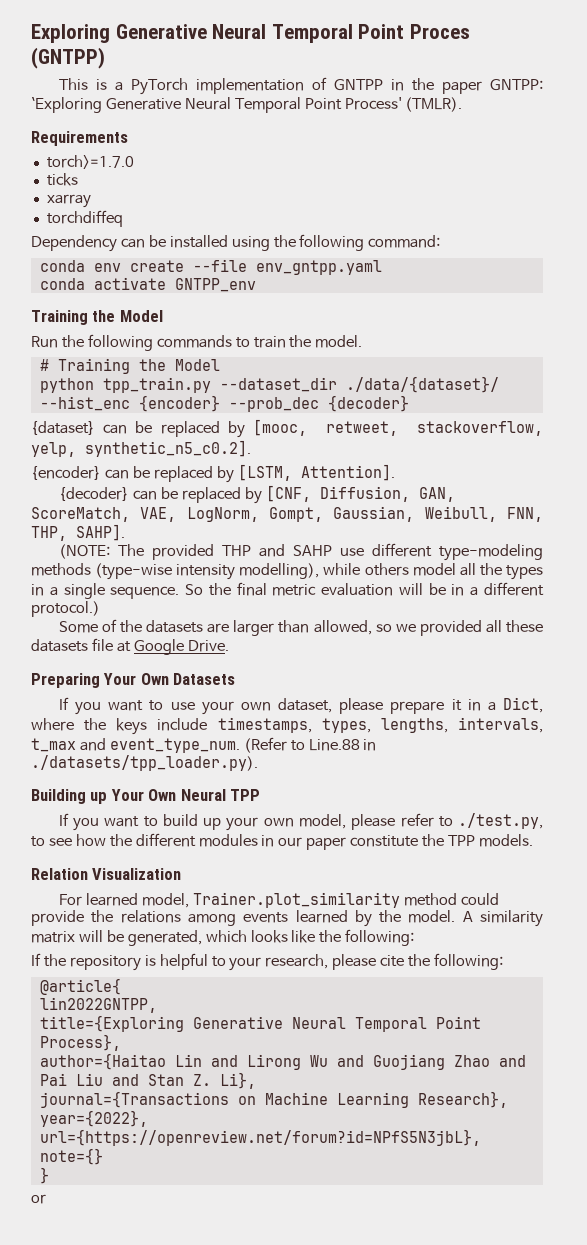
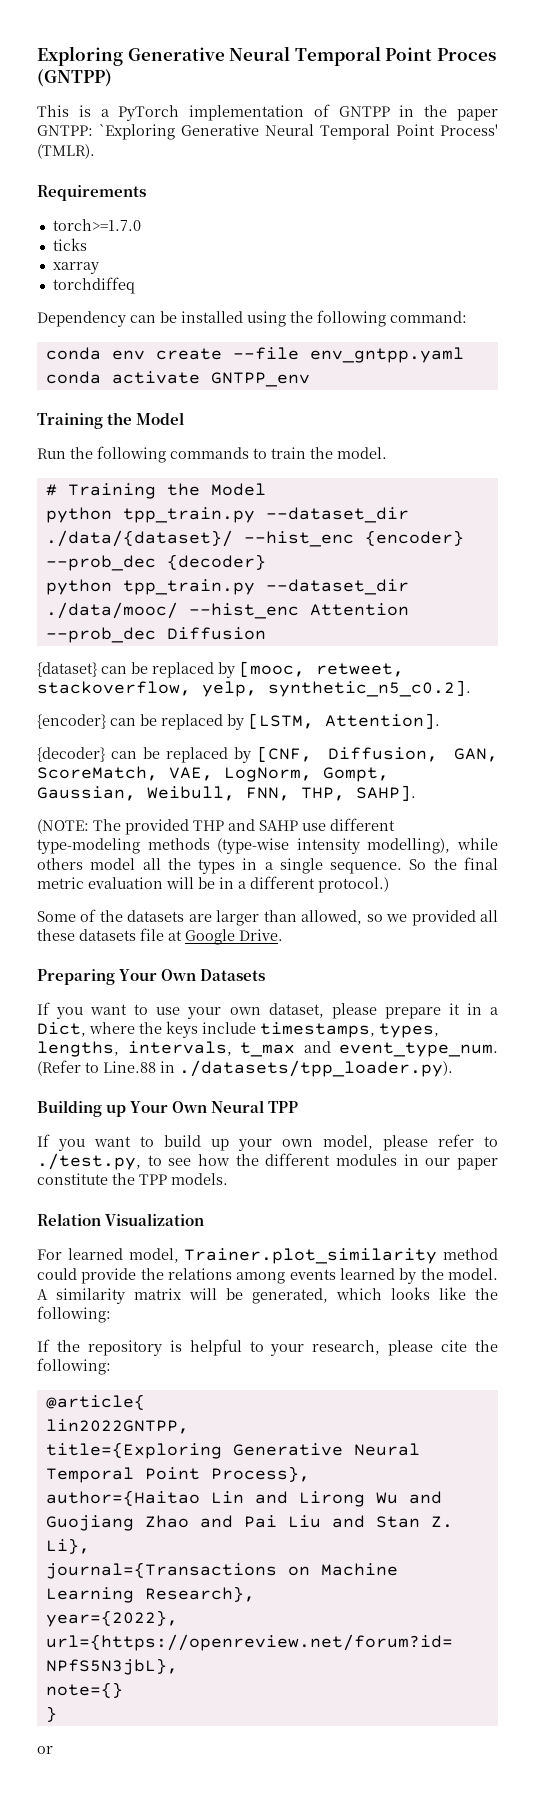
(409, 403) none -> [45,579,409,595] [45,602,409,619] [45,627,266,643] // python tpp_train.py --dataset_dir ./data/mooc/ --hist_enc Attention --prob_dec Diffusion

